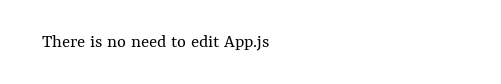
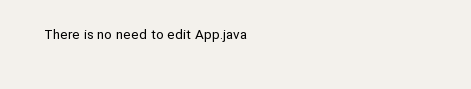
[223,36,269,51] App.js -> [194,30,247,42] App.java

